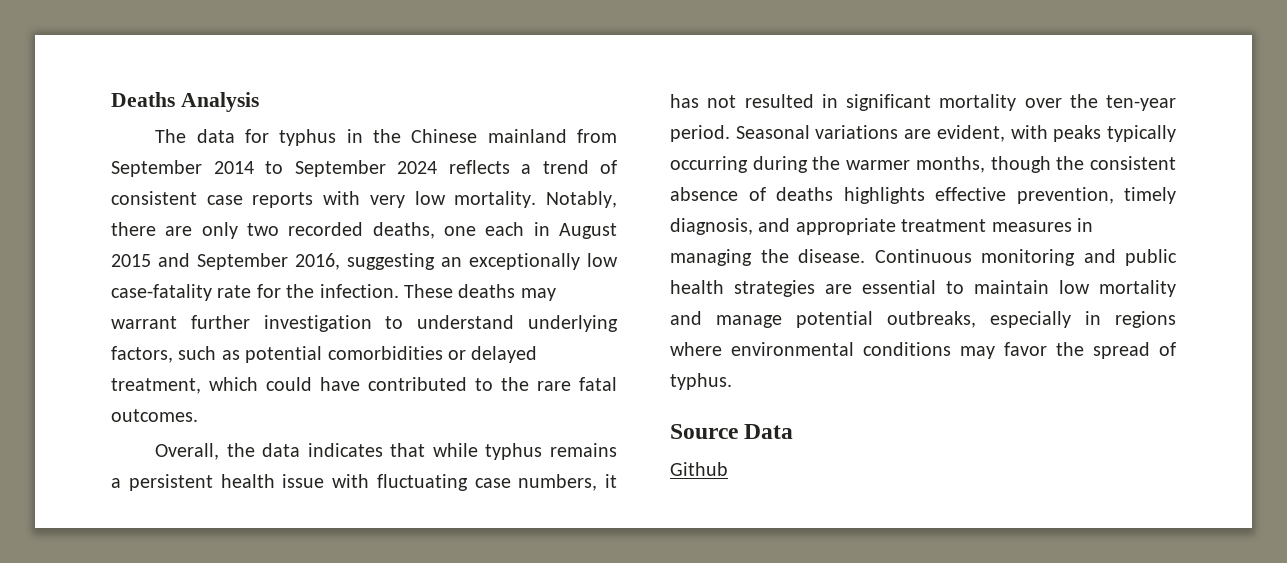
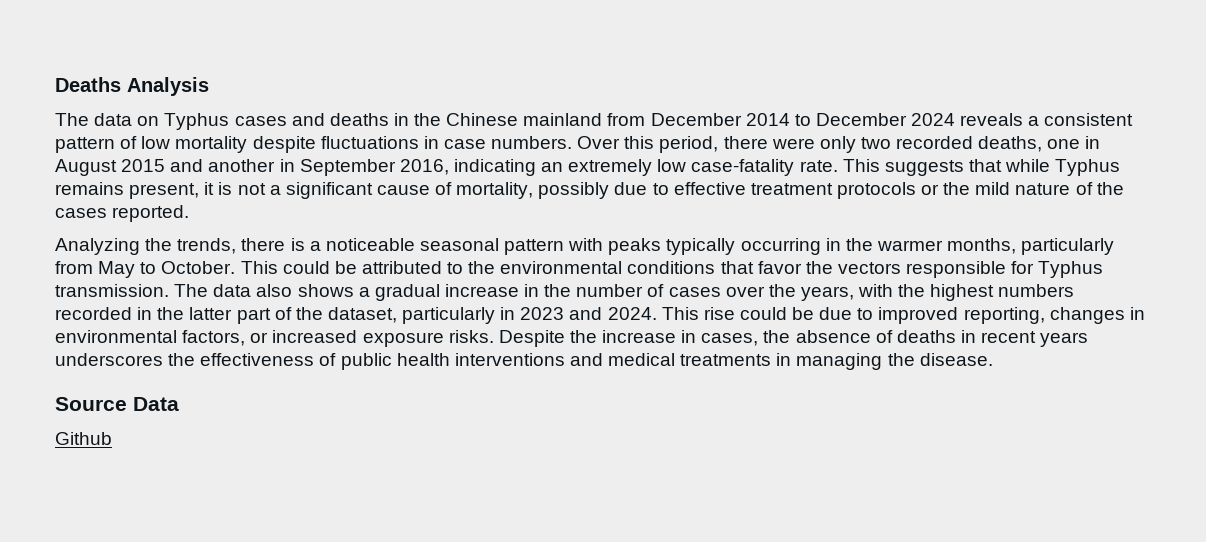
[245,129,337,146] for typhus -> [137,113,389,130] on Typhus cases and deaths
[111,160,202,177] September -> [650,113,742,126] December
[294,160,617,177] [111,191,617,208] [111,222,193,236] September 2024 reflects a trend of consistent case reports with very low mortality. Notably, there are -> [815,113,1134,126] [55,136,815,153] December 2024 reveals a consistent pattern of low mortality despite fluctuations in case numbers. Over this period, there were
[485,222,525,236] each -> (1081, 144) none
[197,253,618,270] [111,284,556,301] [111,315,618,332] [111,346,538,363] [111,377,617,394] [111,409,198,422] [155,443,617,460] [111,474,617,491] [670,94,1176,111] [670,125,1005,142] September 2016, suggesting an exceptionally low case-fatality rate for the infection. These deaths may warrant further investigation to understand underlying factors, such as potential comorbidities or delayed treatment, which could have contributed to the rare fatal outcomes. // Overall, the data indicates that while typhus remains a persistent health issue with fluctuating case numbers, it has not resulted in significant mortality over the ten-year period. Seasonal variations are evident, -> [208,159,1121,176] [55,182,1124,199] [55,205,190,222] [55,238,565,255] another in September 2016, indicating an extremely low case-fatality rate. This suggests that while Typhus remains present, it is not a significant cause of mortality, possibly due to effective treatment protocols or the mild nature of the cases reported. // Analyzing the trends, there is a noticeable seasonal pattern
[752,156,808,173] during -> [825,238,841,251] in
[990,156,1176,173] [670,187,1176,204] [670,218,1093,235] [670,249,1177,266] [670,280,1176,297] [670,311,1176,328] [670,342,1176,359] [670,373,732,390] though the consistent absence of deaths highlights effective prevention, timely diagnosis, and appropriate treatment measures in managing the disease. Continuous monitoring and public health strategies are essential to maintain low mortality and manage potential outbreaks, especially in regions where environmental conditions may favor the spread of typhus. -> [1021,238,1115,255] [55,261,1104,278] [55,284,1075,301] [55,307,1145,324] [55,330,1089,347] [55,353,993,370] particularly from May to October. This could be attributed to the environmental conditions that favor the vectors responsible for Typhus transmission. The data also shows a gradual increase in the number of cases over the years, with the highest numbers recorded in the latter part of the dataset, particularly in 2023 and 2024. This rise could be due to improved reporting, changes in environmental factors, or increased exposure risks. Despite the increase in cases, the absence of deaths in recent years underscores the effectiveness of public health interventions and medical treatments in managing the disease.

